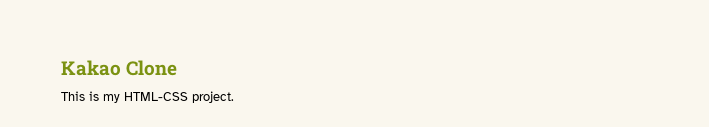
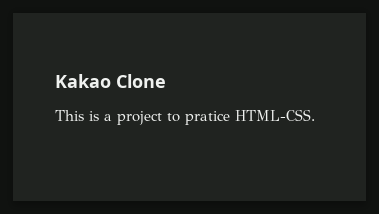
[103,91,234,103] my HTML-CSS project. -> [104,109,315,125] a project to pratice HTML-CSS.

